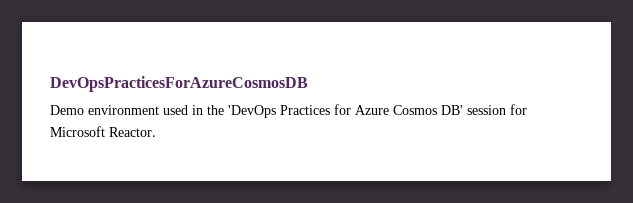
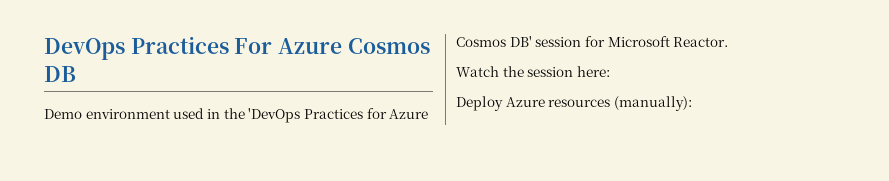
[50,76,308,92] DevOpsPracticesForAzureCosmosDB -> [44,36,430,60] [44,66,76,82] DevOps Practices For Azure Cosmos DB
(156, 132) none -> [456,66,610,77] [456,96,692,111] // Watch the session here: // Deploy Azure resources (manually):

